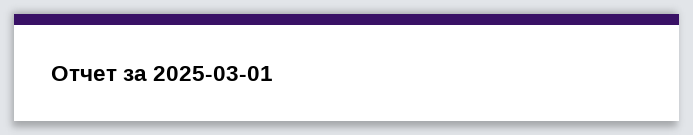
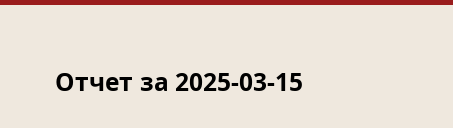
[153,66,274,81] 2025-03-01 -> [175,73,304,91] 2025-03-15

